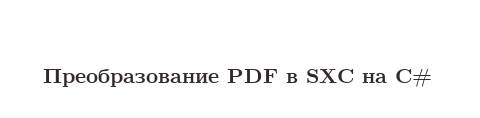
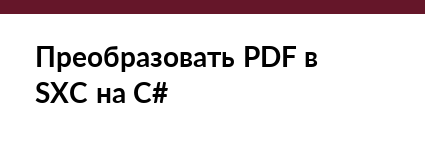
[43,69,219,87] Преобразование -> [35,46,235,72] Преобразовать

